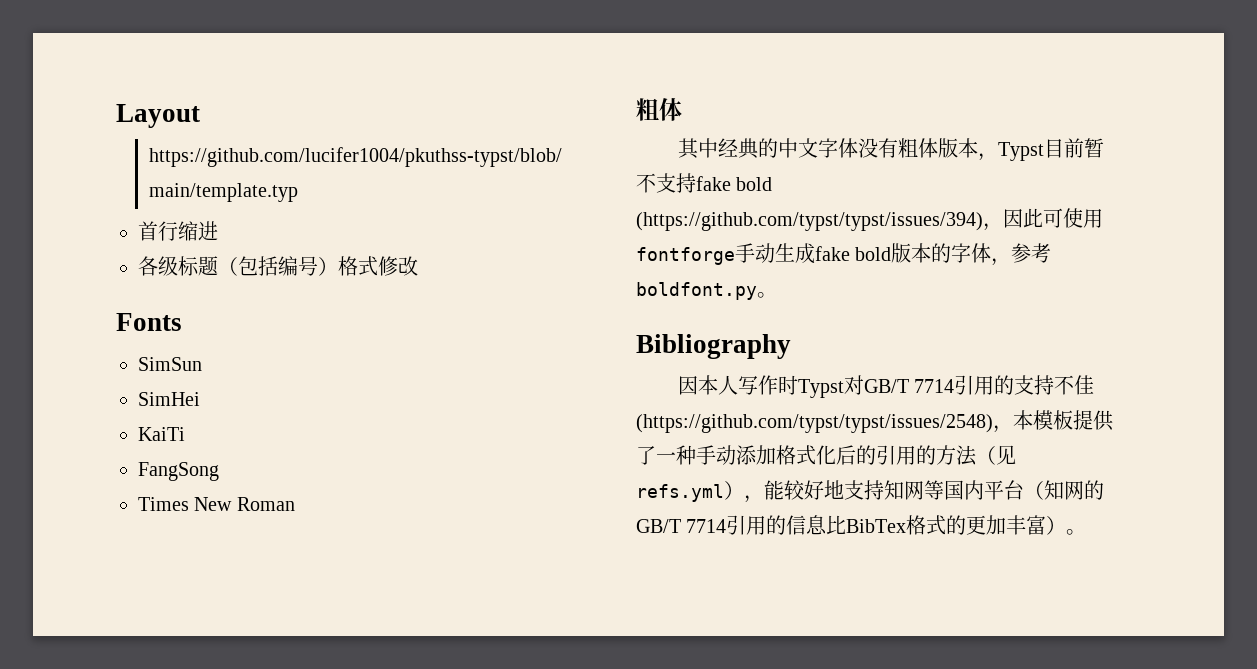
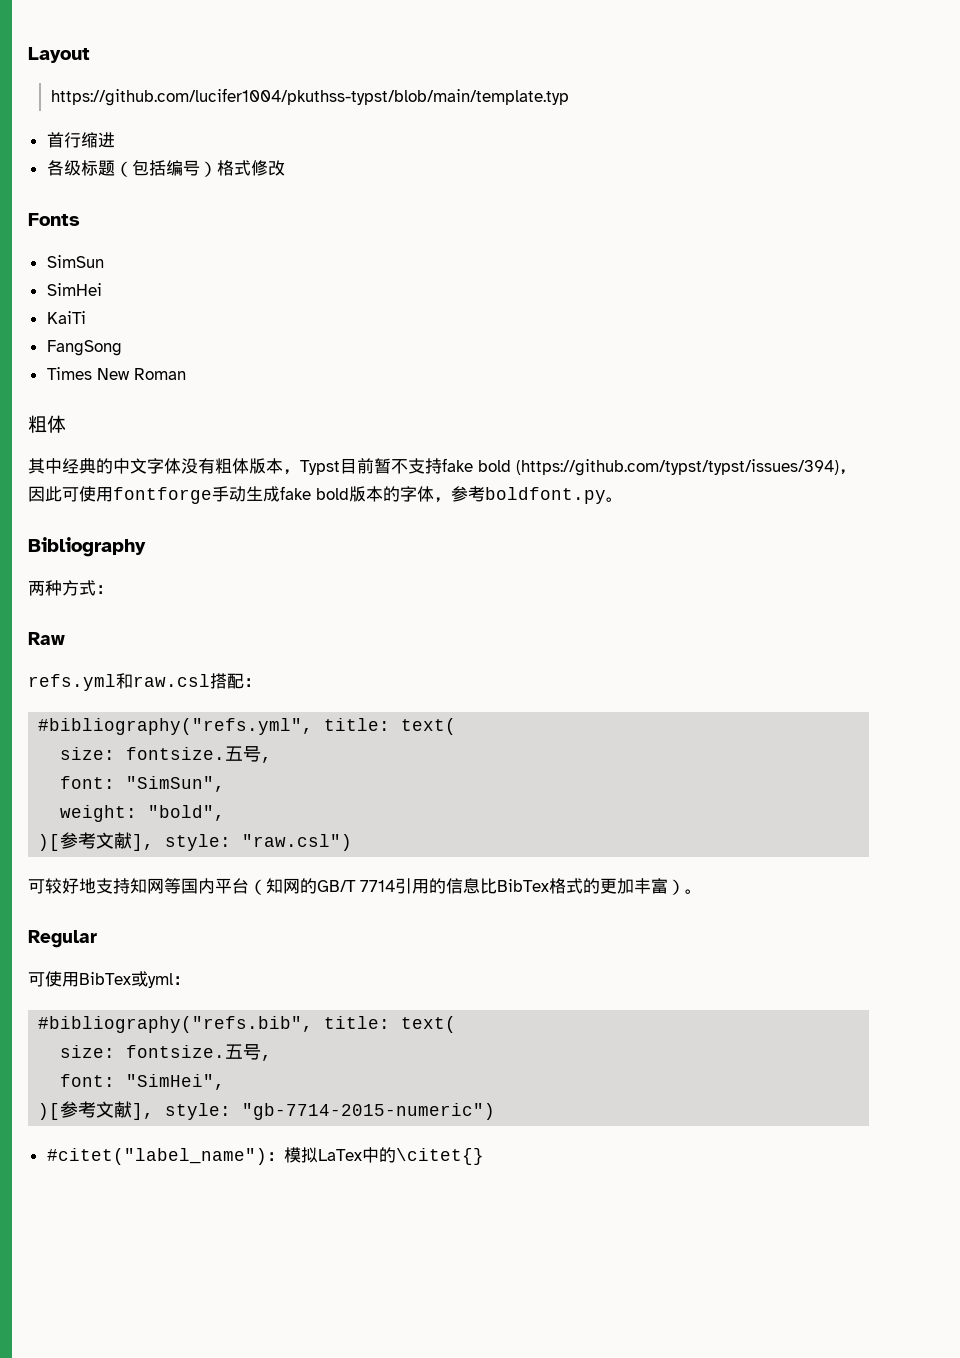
[677,375,1095,398] [636,410,1114,433] [636,445,1016,466] [636,480,784,503] 因本人写作时Typst对GB/T 7714引用的支持不佳(https://github.com/typst/typst/issues/2548)，本模板提供了一种手动添加格式化后的引用的方法（见refs.yml），能 -> [28,580,113,596] [28,632,65,645] [28,673,261,691] [38,718,457,735] [60,746,273,763] [60,776,226,792] [60,805,226,822] [38,832,353,851] [28,879,45,894] 两种方式： // Raw // refs.yml和raw.csl搭配： // #bibliography("refs.yml", title: text( // size: fontsize.五号, // font: "SimSun", // weight: "bold", // )[参考文献], style: "raw.csl") // 可
(1087, 532) none -> [28,930,97,948] [28,971,190,988] [38,1016,457,1033] [60,1044,273,1061] [60,1074,226,1090] [38,1101,496,1120] [46,1147,484,1165] // Regular // 可使用BibTex或yml： // #bibliography("refs.bib", title: text( // size: fontsize.五号, // font: "SimHei", // )[参考文献], style: "gb-7714-2015-numeric") // #citet("label_name")：模拟LaTex中的\citet{}

